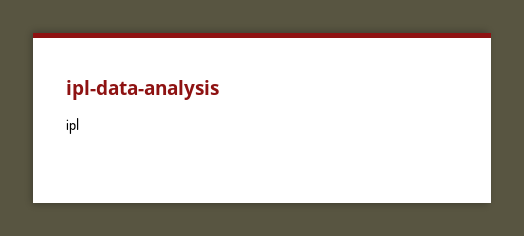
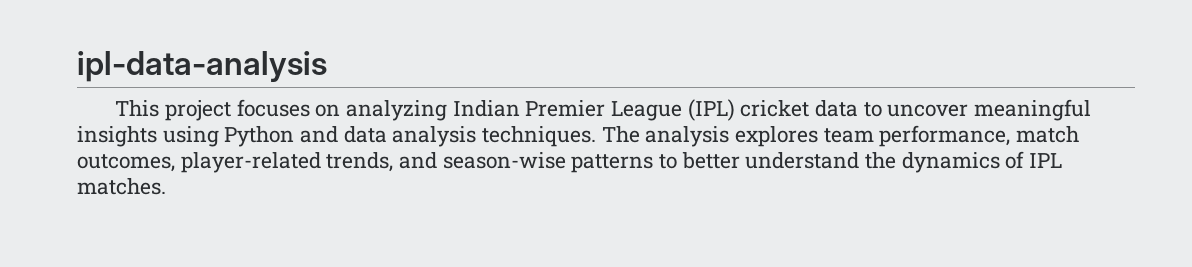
[66,118,79,134] ipl -> [115,99,1092,121] [77,125,1080,147] [77,151,1063,173] [77,178,166,195] This project focuses on analyzing Indian Premier League (IPL) cricket data to uncover meaningful insights using Python and data analysis techniques. The analysis explores team performance, match outcomes, player-related trends, and season-wise patterns to better understand the dynamics of IPL matches.

